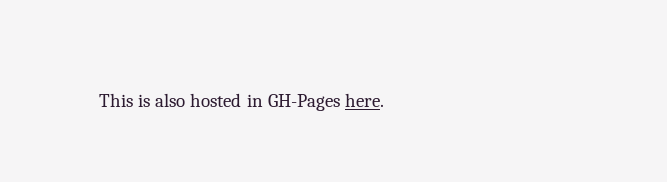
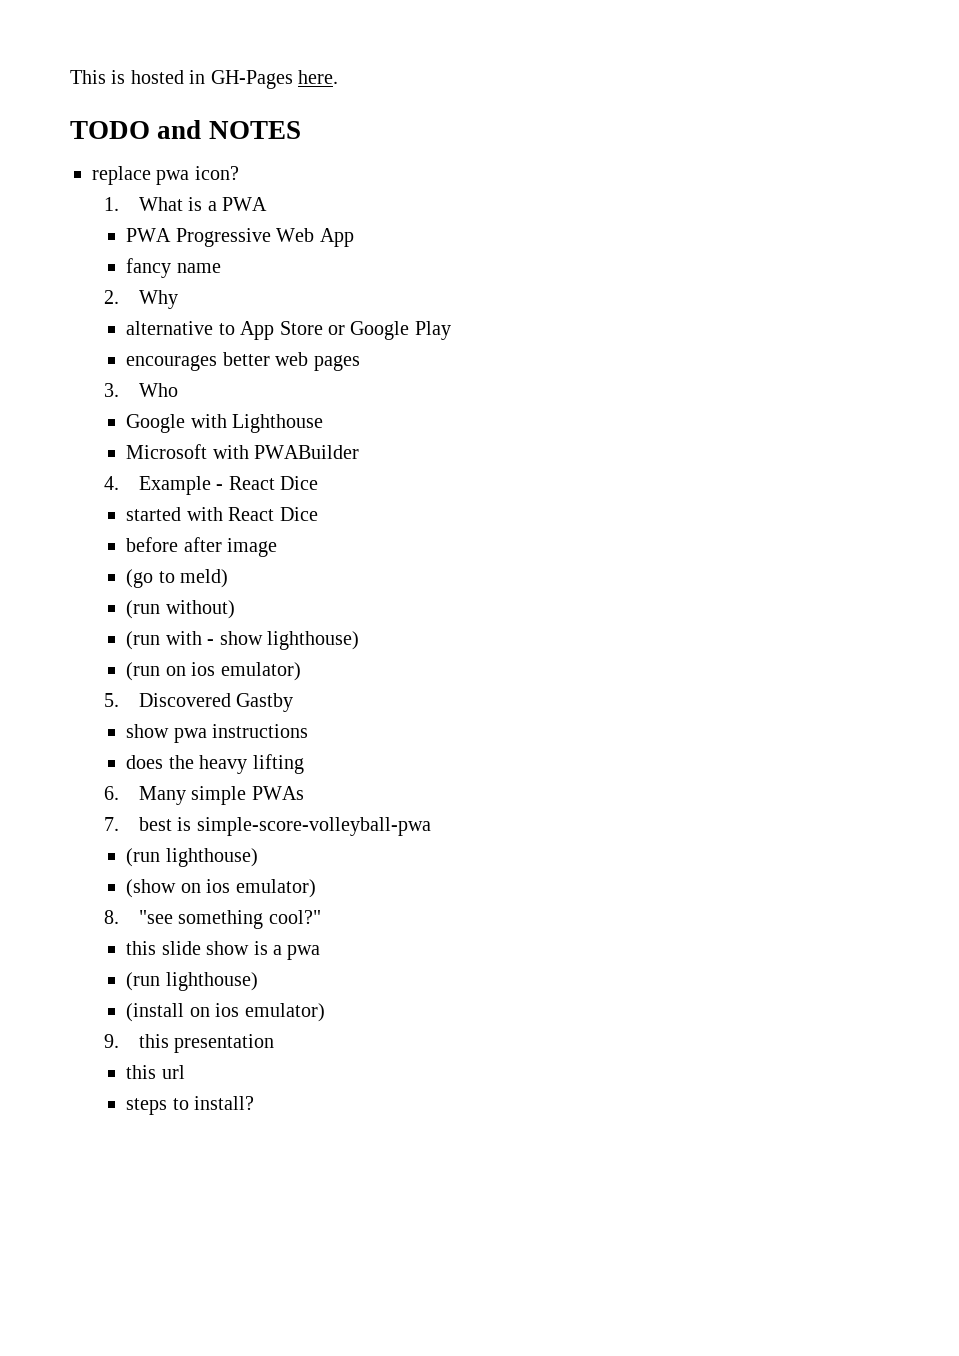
[155,93,186,107] also -> (126, 77) none
(384, 100) none -> [70,120,301,139] [92,166,239,185] [104,197,268,211] [126,228,354,247] [126,258,221,278] [104,290,178,309] [126,321,451,340] [126,352,360,371] [104,383,178,397] [126,414,324,433] [126,444,360,459] [104,476,319,495] [126,507,318,521] [126,537,278,557] [126,569,229,588] [126,600,235,619] [126,631,360,650] [126,662,301,681] [104,693,294,712] [126,724,309,743] [126,754,304,774] [104,786,304,805] [104,817,431,836] [126,848,258,867] [126,879,316,898] [104,910,321,929] [126,941,321,960] [126,972,258,991] [126,1003,325,1022] [104,1034,275,1053] [126,1065,185,1079] [126,1096,255,1115] // TODO and NOTES // replace pwa icon? // 1. What is a PWA // PWA Progressive Web App // fancy name // 2. Why // alternative to App Store or Google Play // encourages better web pages // 3. Who // Google with Lighthouse // Microsoft with PWABuilder // 4. Example - React Dice // started with React Dice // before after image // (go to meld) // (run without) // (run with - show lighthouse) // (run on ios emulator) // 5. Discovered Gastby // show pwa instructions // does the heavy lifting // 6. Many simple PWAs // 7. best is simple-score-volleyball-pwa // (run lighthouse) // (show on ios emulator) // 8. "see something cool?" // this slide show is a pwa // (run lighthouse) // (install on ios emulator) // 9. this presentation // this url // steps to install?

